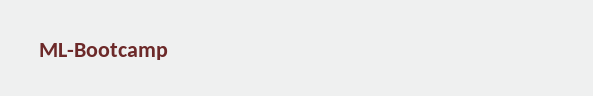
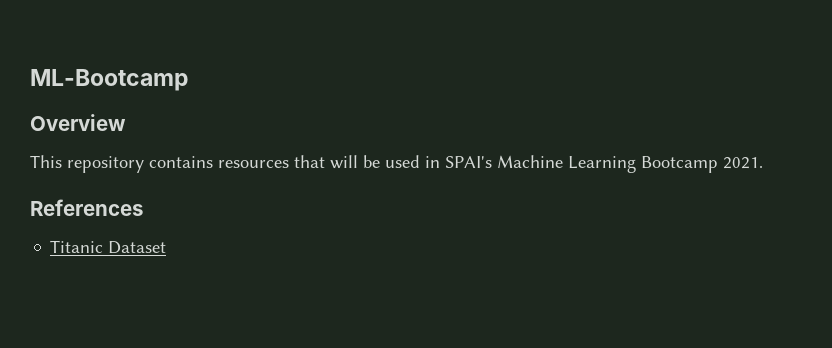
(168, 51) none -> [30,114,126,131] [30,155,763,173] [30,199,143,216] [50,240,167,254] // Overview // This repository contains resources that will be used in SPAI's Machine Learning Bootcamp 2021. // References // Titanic Dataset

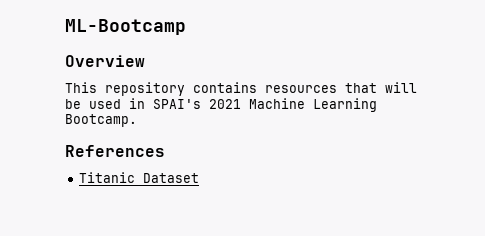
(492, 162) none -> [209,99,241,109] 2021
[641,156,763,173] Bootcamp 2021. -> [65,114,137,127] Bootcamp.

